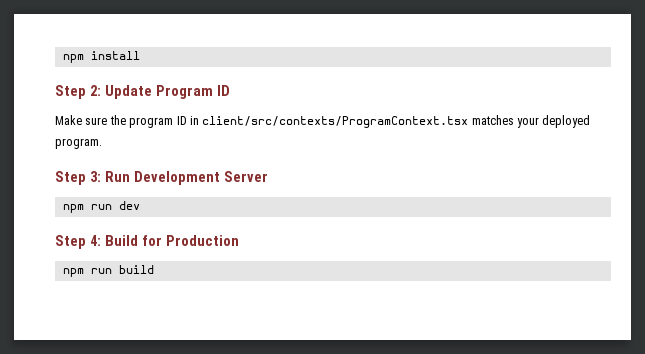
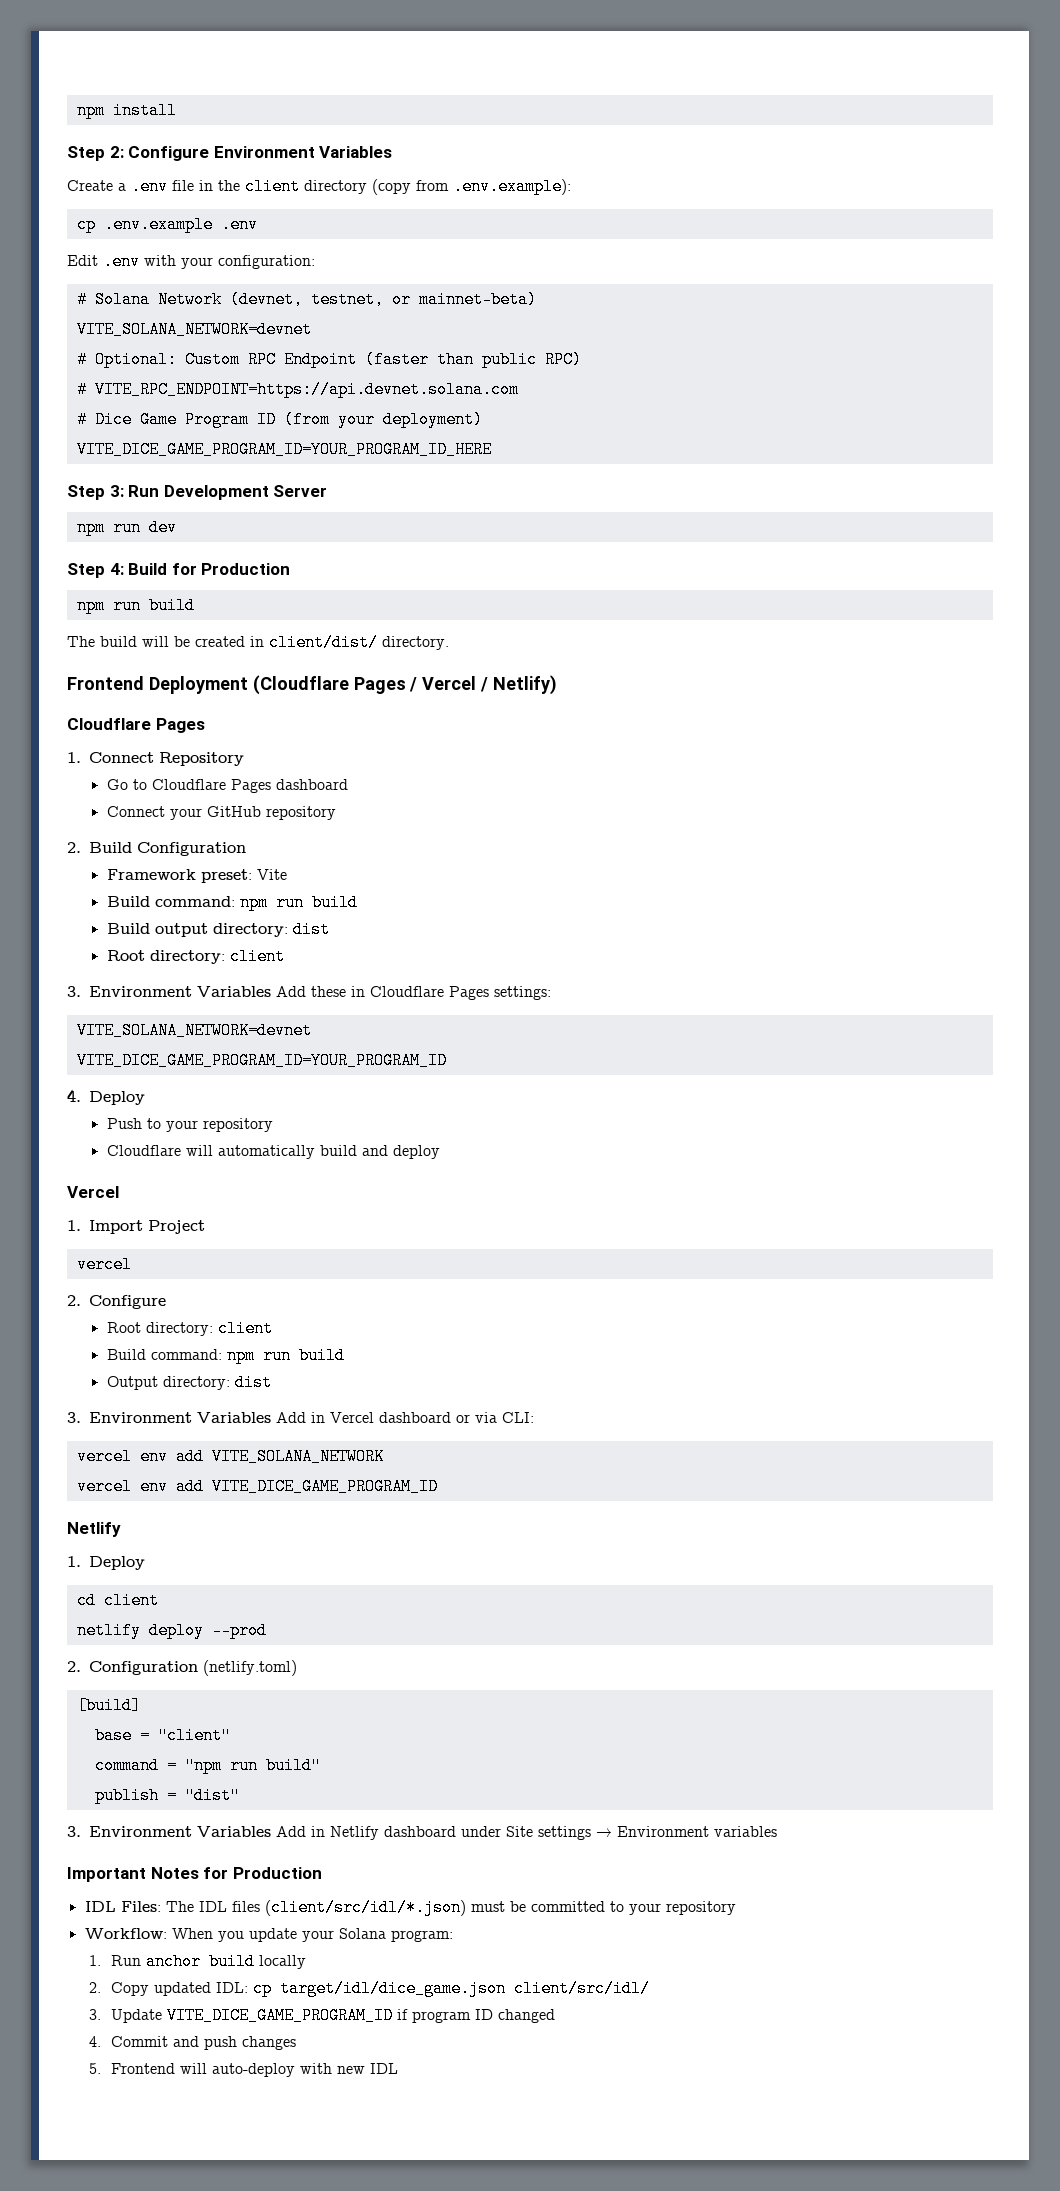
[104,85,230,99] [55,115,591,128] [55,138,102,149] Update Program ID // Make sure the program ID in client/src/contexts/ProgramContext.tsx matches your deployed program. -> [128,146,393,161] [67,178,571,195] [76,216,258,233] [67,253,315,270] [76,291,537,308] [76,321,312,338] [76,351,582,368] [76,381,519,398] [76,411,483,428] [76,441,492,458] Configure Environment Variables // Create a .env file in the client directory (copy from .env.example): // cp .env.example .env // Edit .env with your configuration: // # Solana Network (devnet, testnet, or mainnet-beta) // VITE_SOLANA_NETWORK=devnet // # Optional: Custom RPC Endpoint (faster than public RPC) // # VITE_RPC_ENDPOINT=https://api.devnet.solana.com // # Dice Game Program ID (from your deployment) // VITE_DICE_GAME_PROGRAM_ID=YOUR_PROGRAM_ID_HERE
(154, 269) none -> [67,634,449,651] [67,675,558,695] [67,718,205,733] [67,752,244,766] [106,779,348,793] [106,806,336,820] [67,842,246,856] [106,869,287,883] [106,894,358,911] [106,921,330,938] [106,948,285,965] [67,986,551,1000] [76,1022,312,1039] [76,1052,447,1069] [67,1089,145,1105] [106,1118,273,1132] [106,1145,440,1159] [67,1186,119,1198] [67,1220,205,1234] [76,1256,132,1273] [67,1295,166,1309] [106,1320,273,1337] [106,1347,345,1364] [106,1374,272,1391] [67,1412,534,1423] [76,1448,384,1465] [76,1478,438,1495] [67,1522,121,1537] [67,1556,145,1570] [76,1592,159,1609] [76,1622,267,1639] [67,1660,297,1676] [76,1697,141,1714] [94,1727,231,1744] [94,1757,321,1774] [94,1787,240,1804] [67,1826,777,1840] [67,1867,322,1882] [84,1899,736,1916] [84,1928,453,1942] [88,1953,306,1970] [88,1980,650,1997] [88,2007,555,2024] [88,2036,296,2050] [88,2063,398,2077] // The build will be created in client/dist/ directory. // Frontend Deployment (Cloudflare Pages / Vercel / Netlify) // Cloudflare Pages // 1. Connect Repository // Go to Cloudflare Pages dashboard // Connect your GitHub repository // 2. Build Configuration // Framework preset: Vite // Build command: npm run build // Build output directory: dist // Root directory: client // 3. Environment Variables Add these in Cloudflare Pages settings: // VITE_SOLANA_NETWORK=devnet // VITE_DICE_GAME_PROGRAM_ID=YOUR_PROGRAM_ID // 4. Deploy // Push to your repository // Cloudflare will automatically build and deploy // Vercel // 1. Import Project // vercel // 2. Configure // Root directory: client // Build command: npm run build // Output directory: dist // 3. Environment Variables Add in Vercel dashboard or via CLI: // vercel env add VITE_SOLANA_NETWORK // vercel env add VITE_DICE_GAME_PROGRAM_ID // Netlify // 1. Deploy // cd client // netlify deploy --prod // 2. Configuration (netlify.toml) // [build] // base = "client" // command = "npm run build" // publish = "dist" // 3. Environment Variables Add in Netlify dashboard under Site settings → Environment variables // Important Notes for Production // IDL Files: The IDL files (client/src/idl/*.json) must be committed to your repository // Workflow: When you update your Solana program: // 1. Run anchor build locally // 2. Copy updated IDL: cp target/idl/dice_game.json client/src/idl/ // 3. Update VITE_DICE_GAME_PROGRAM_ID if program ID changed // 4. Commit and push changes // 5. Frontend will auto-deploy with new IDL

